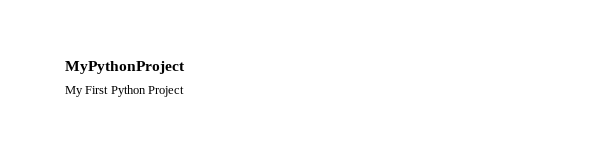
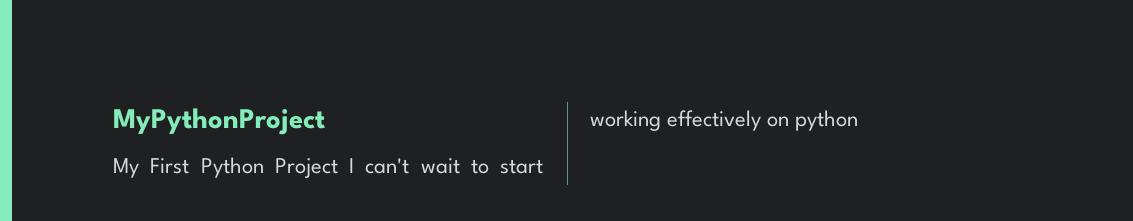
(185, 91) none -> [349,158,543,174] [590,110,859,131] I can't wait to start working effectively on python

